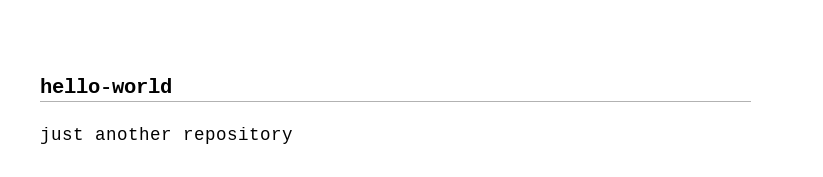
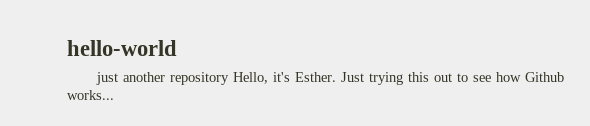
(293, 135) none -> [233,72,564,85] [67,90,114,100] Hello, it's Esther. Just trying this out to see how Github works...

